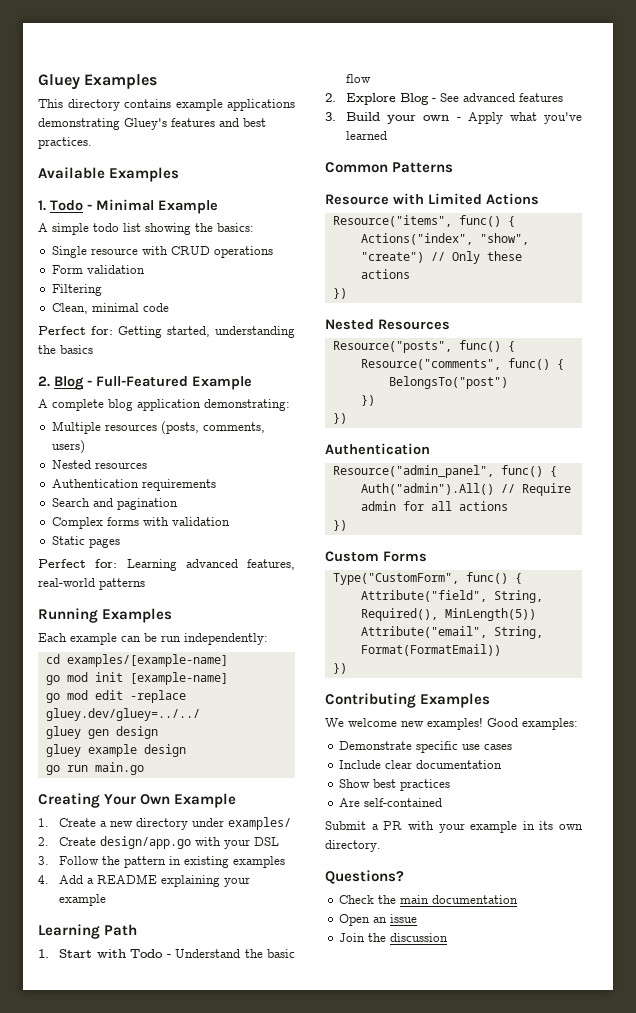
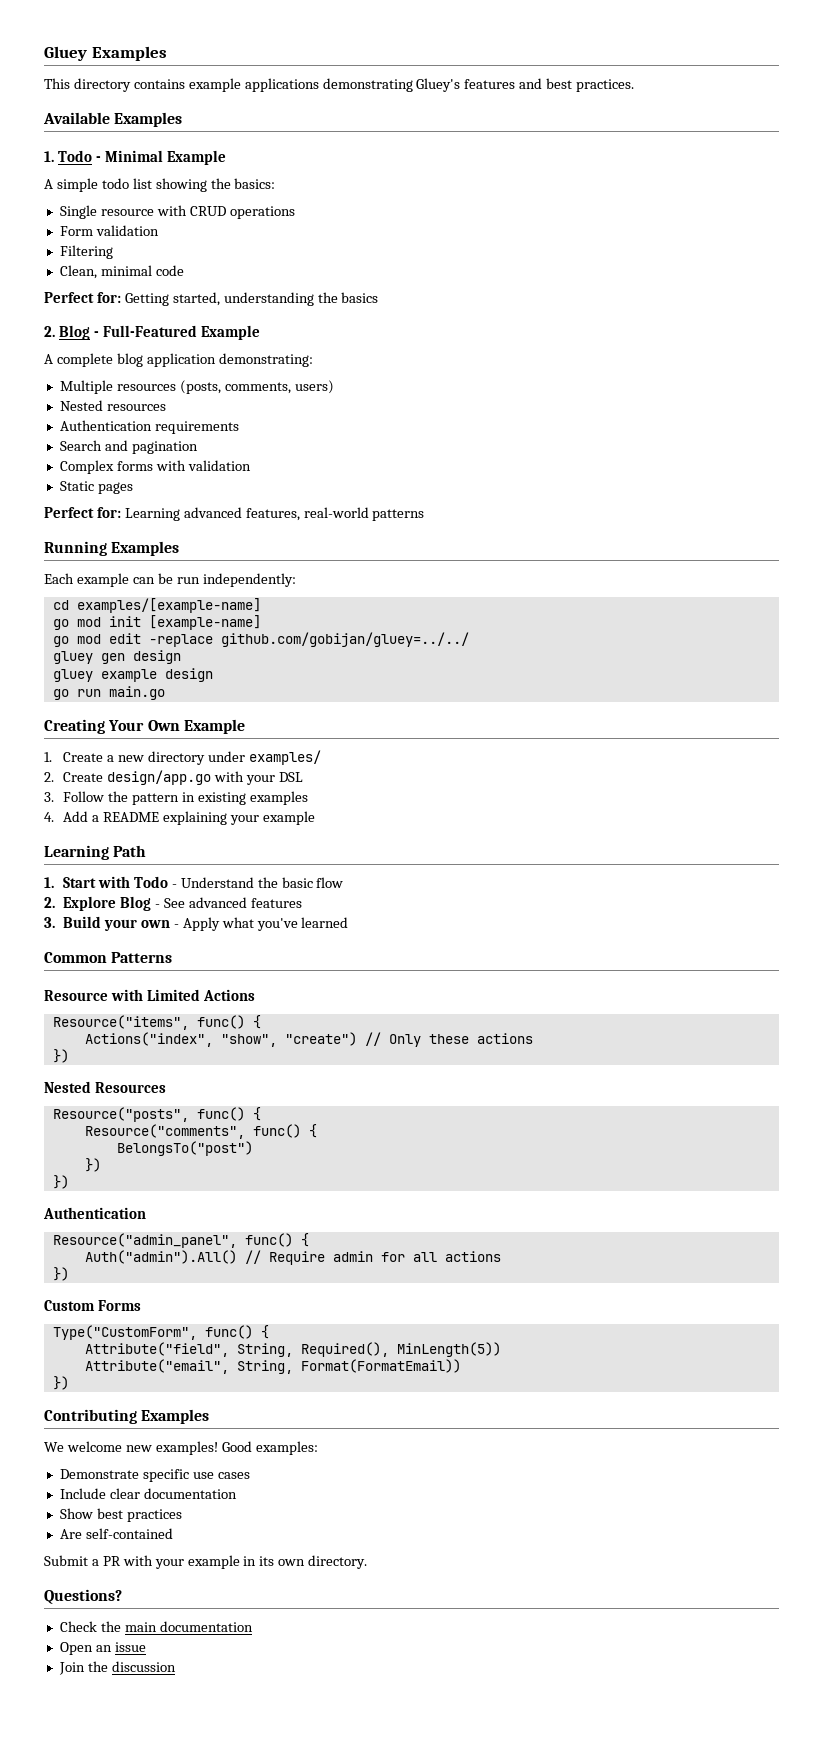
[45,708,200,721] gluey.dev/gluey=../../ -> [220,632,469,647] github.com/gobijan/gluey=../../

